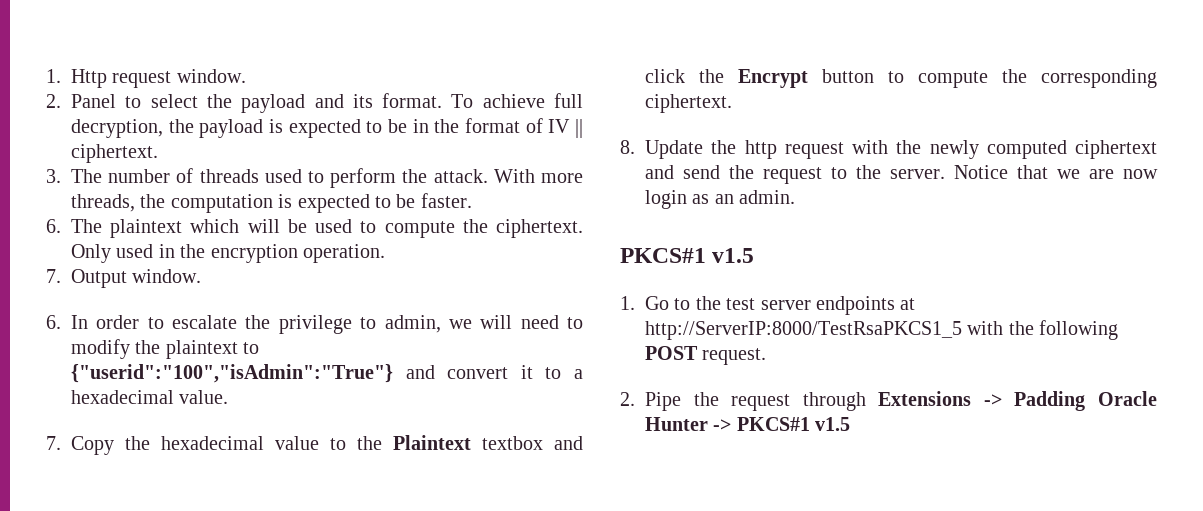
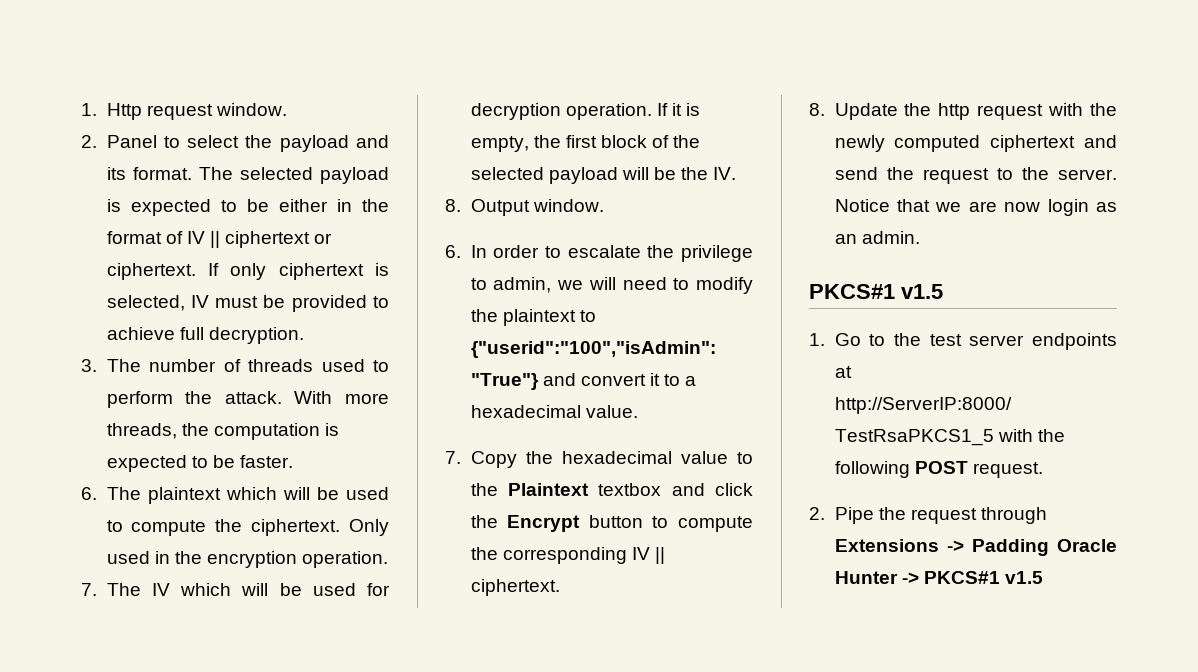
[451,93,584,108] [71,119,194,138] To achieve full decryption, the -> [198,167,313,180] The selected
(407, 126) none -> [278,199,328,212] either
[71,144,158,163] ciphertext. -> [225,231,333,248] [106,263,389,280] [106,295,390,312] [106,327,304,344] ciphertext or ciphertext. If only ciphertext is selected, IV must be provided to achieve full decryption.
(61, 276) none -> [106,583,390,596] [470,103,701,120] [470,135,701,152] [470,167,737,184] [445,199,461,212] The IV which will be used for decryption operation. If it is empty, the first block of the selected payload will be the IV. // 8.
(1157, 78) none -> [631,547,665,564] IV ||

